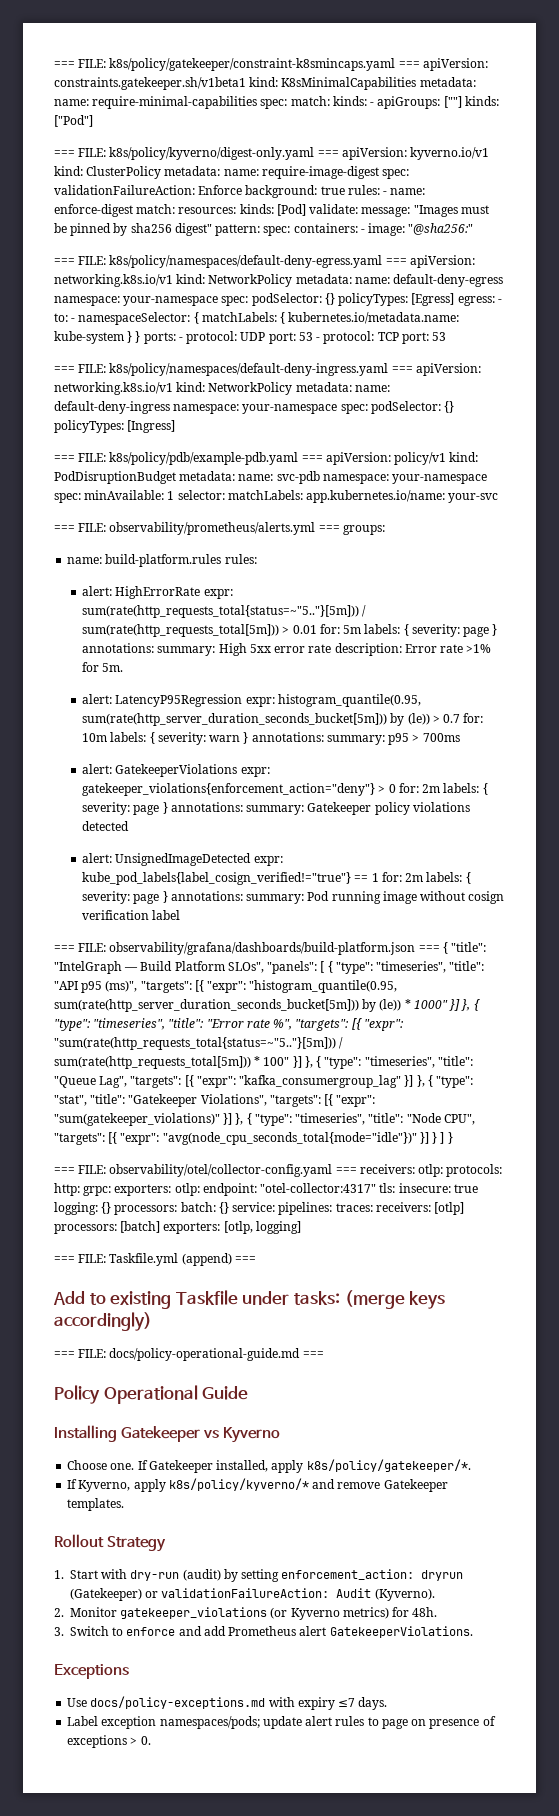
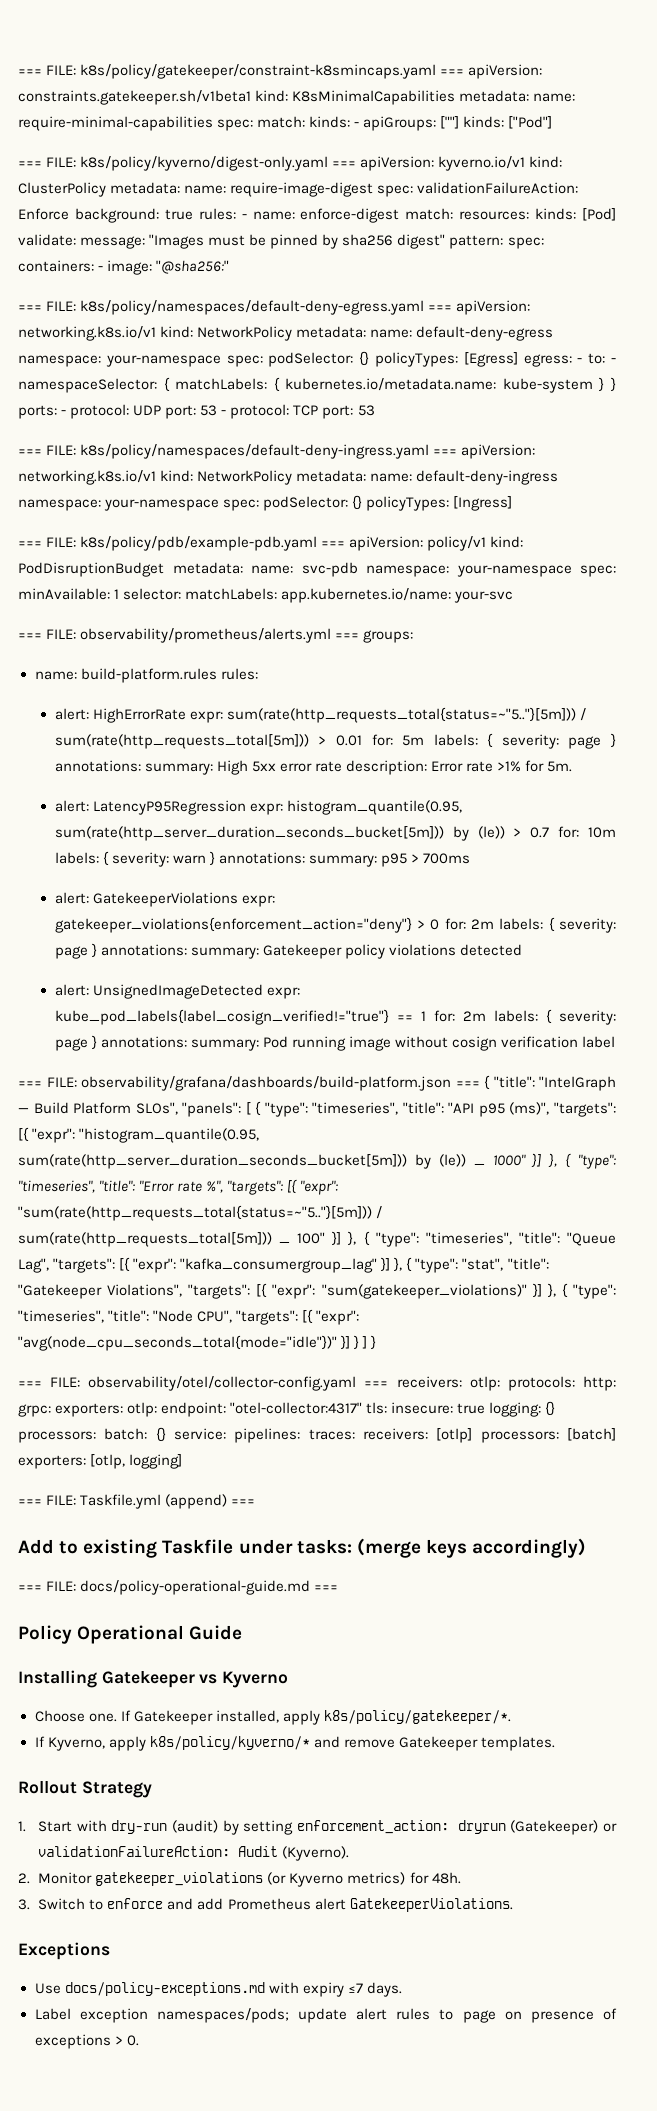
[404,999,411,1009] * -> [473,1163,485,1165] _
[254,1056,261,1066] * -> [279,1241,291,1243] _

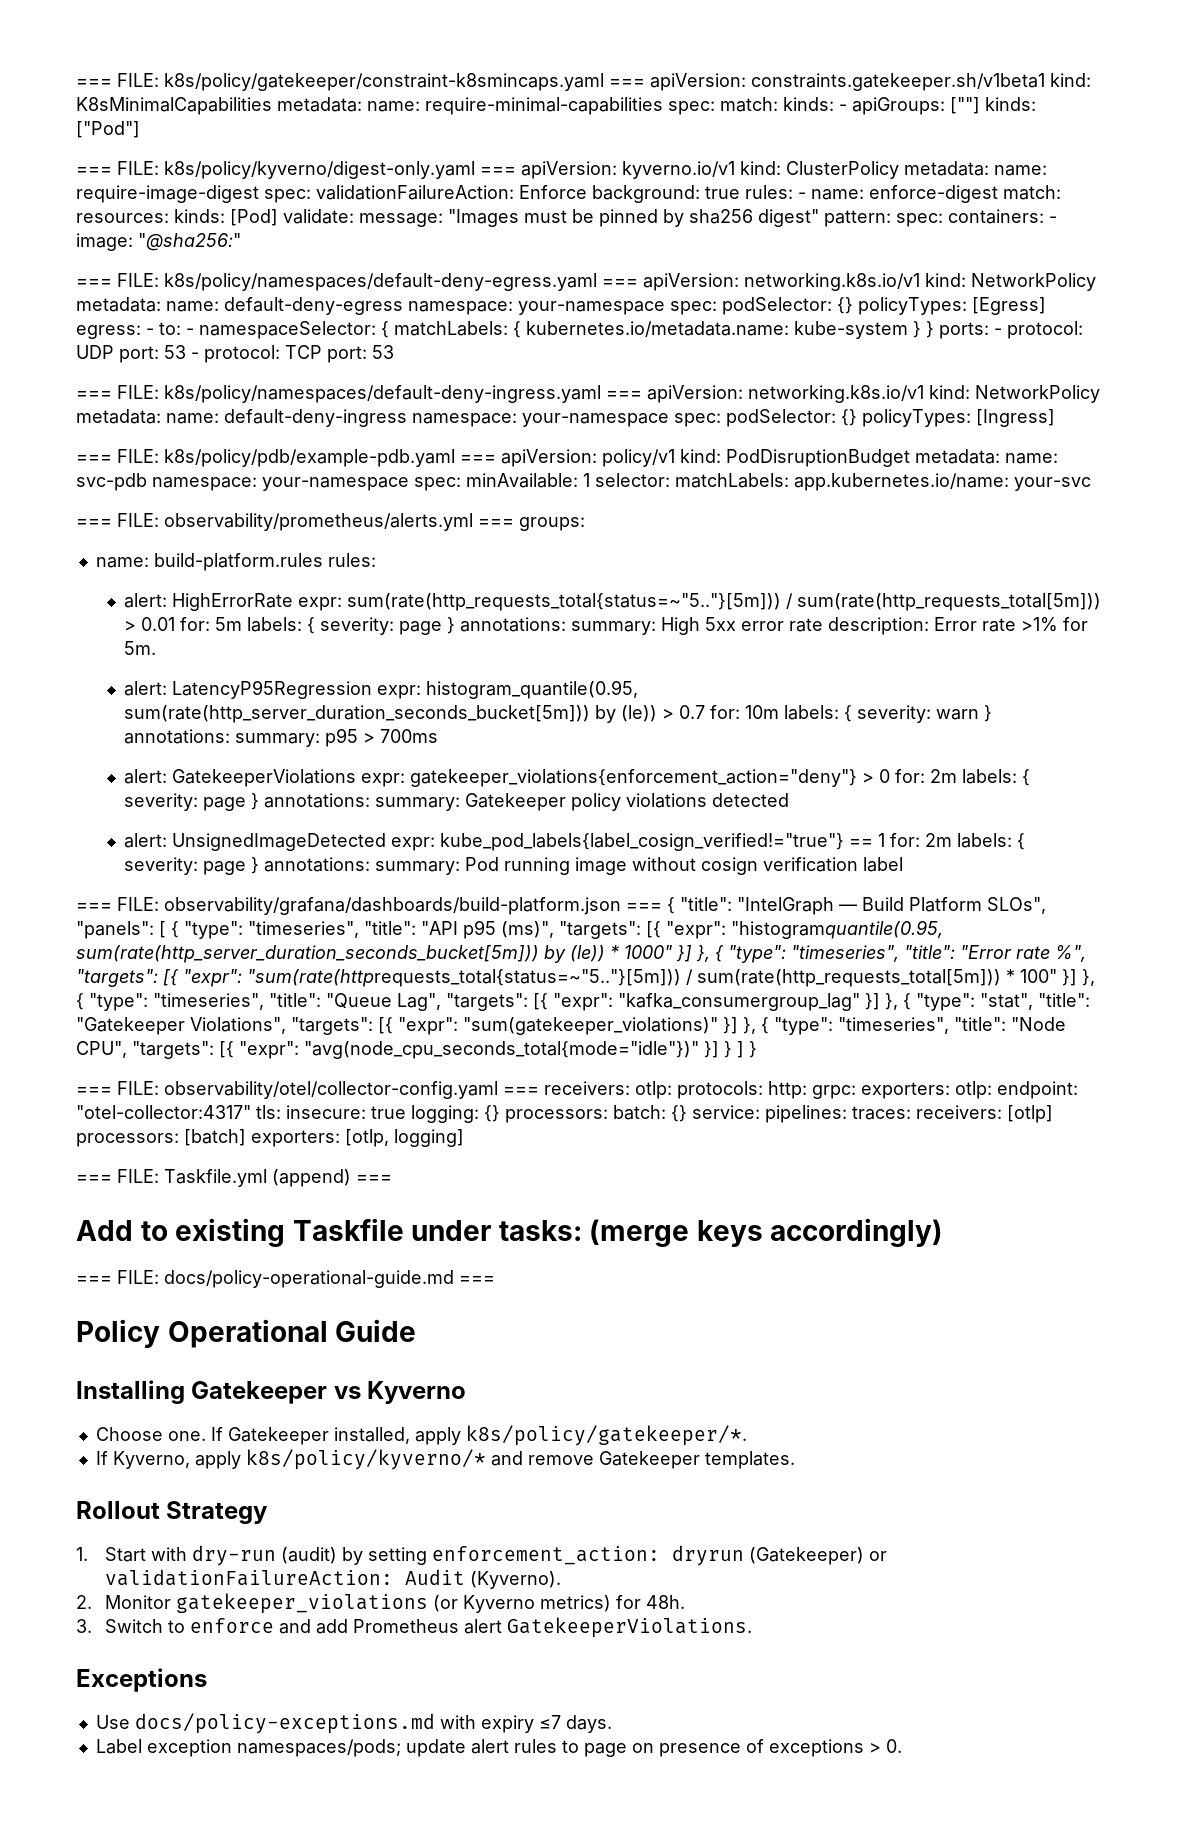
[79,1128,260,1143] [18,1154,485,1169] "histogram_quantile(0.95, sum(rate(http_server_duration_seconds_bucket[5m])) by (le)) _ -> [731,920,943,939] [76,945,619,963] "histogramquantile(0.95, sum(rate(http_server_duration_seconds_bucket[5m])) by (le)) *
[18,1205,383,1221] [18,1232,291,1247] "sum(rate(http_requests_total{status=~"5.."}[5m])) / sum(rate(http_requests_total[5m])) _ -> [247,969,1015,987] "sum(rate(httprequests_total{status=~"5.."}[5m])) / sum(rate(http_requests_total[5m])) *

